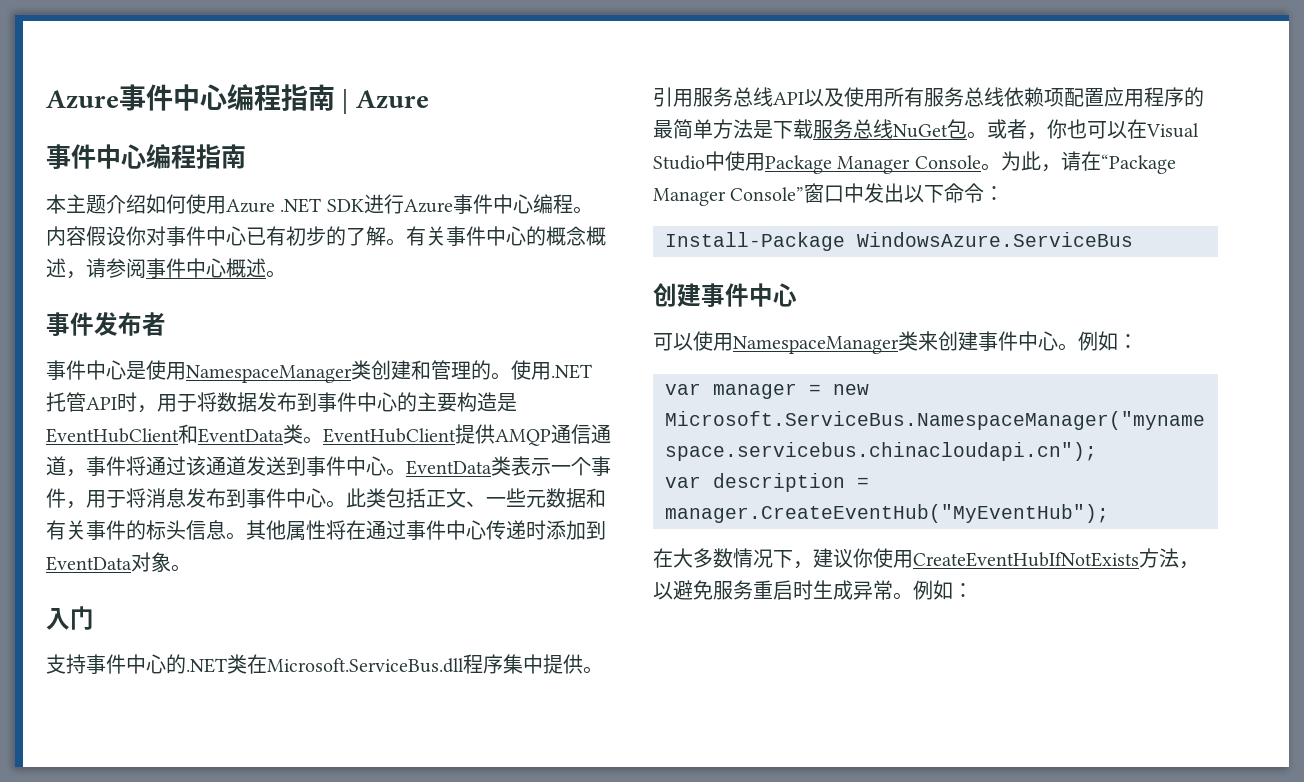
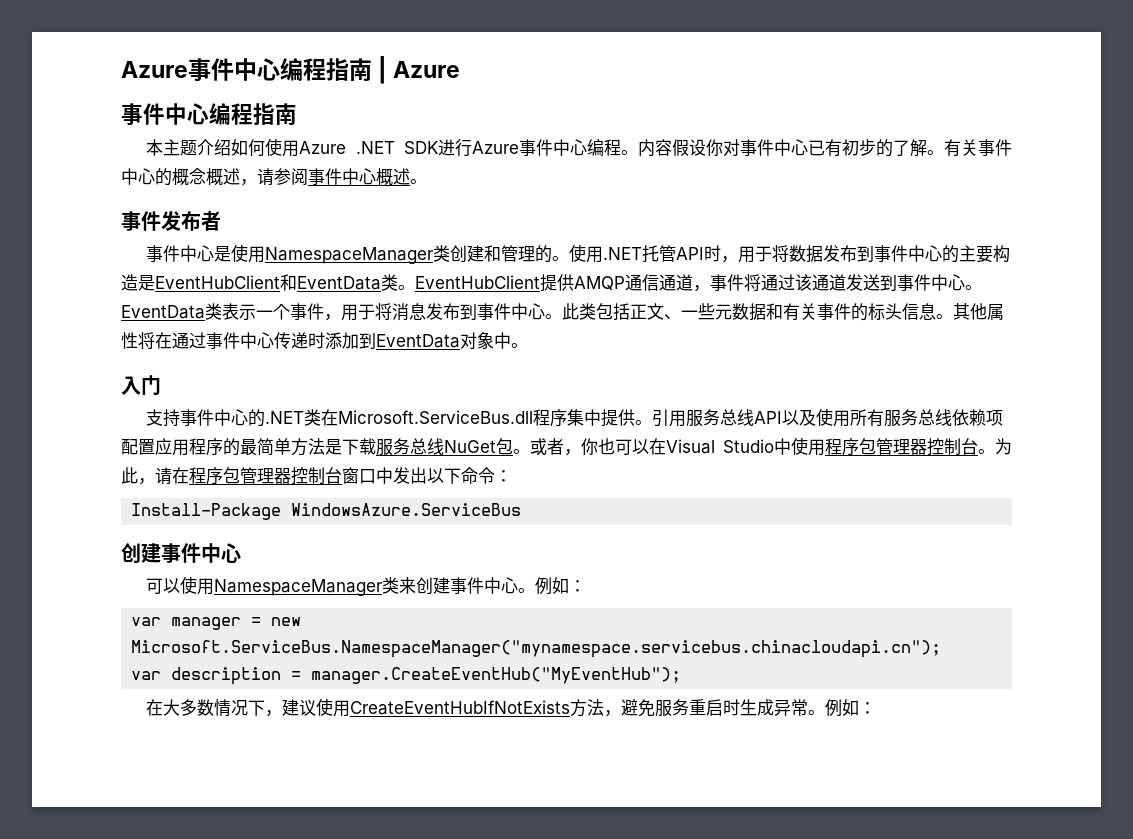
(171, 562) none -> [494,332,511,349] 中
[765,151,1176,174] [653,187,805,206] Package Manager Console。为此，请在“Package Manager Console” -> [825,438,1012,456] [121,467,342,485] 程序包管理器控制台。为此，请在程序包管理器控制台
[853,548,873,568] 你 -> (316, 707) none
[653,582,673,600] 以 -> (621, 713) none

